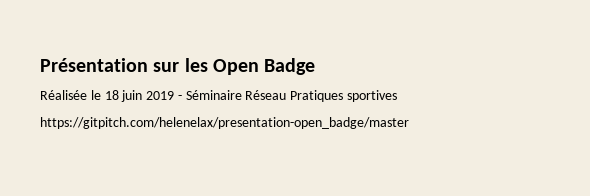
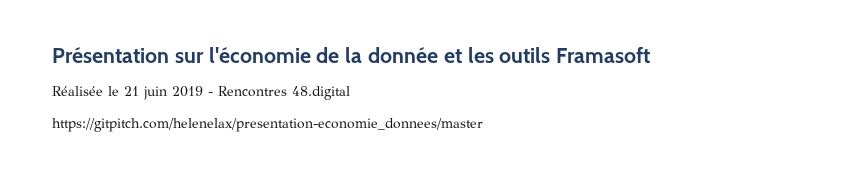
[184,58,316,75] les Open Badge -> [208,47,651,63] l'économie de la donnée et les outils Framasoft
[104,90,119,100] 18 -> [124,86,139,96] 21
[185,90,398,102] [40,117,409,129] Séminaire Réseau Pratiques sportives // https://gitpitch.com/helenelax/presentation-open_badge/master -> [218,86,350,100] [52,118,483,132] Rencontres 48.digital // https://gitpitch.com/helenelax/presentation-economie_donnees/master

